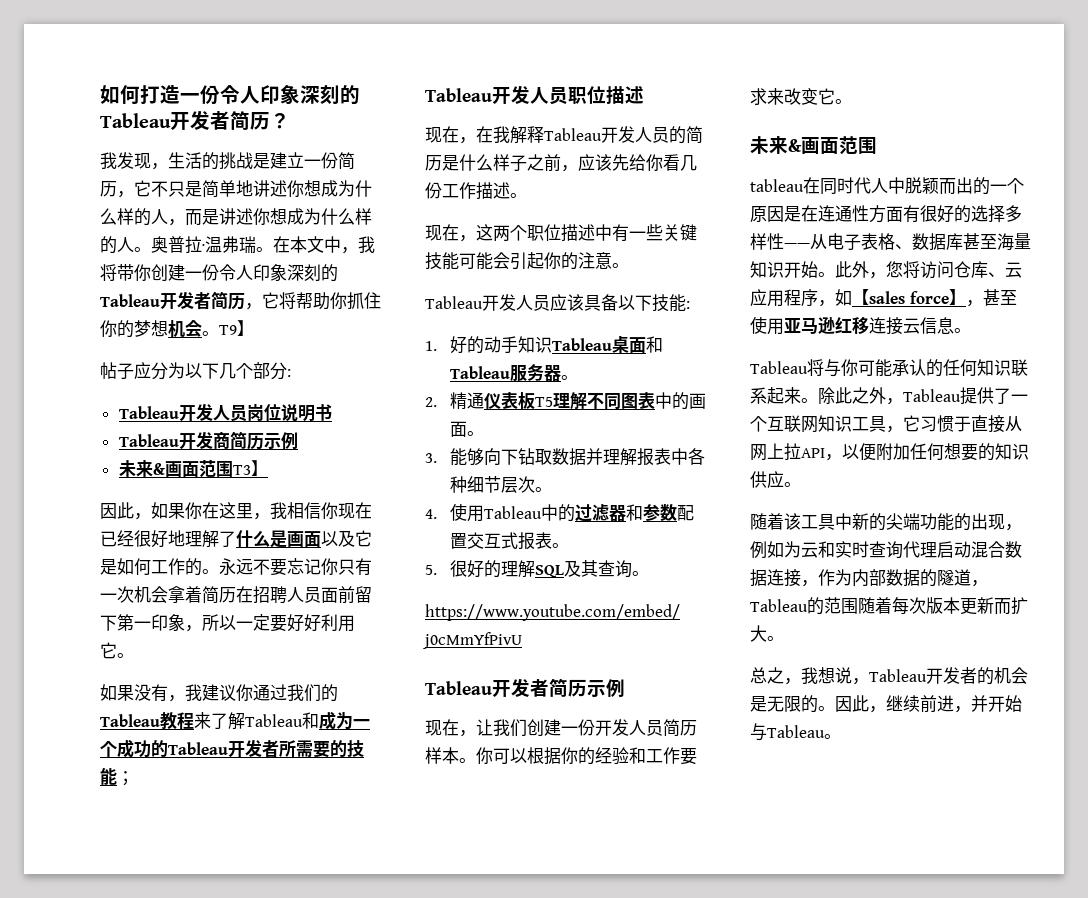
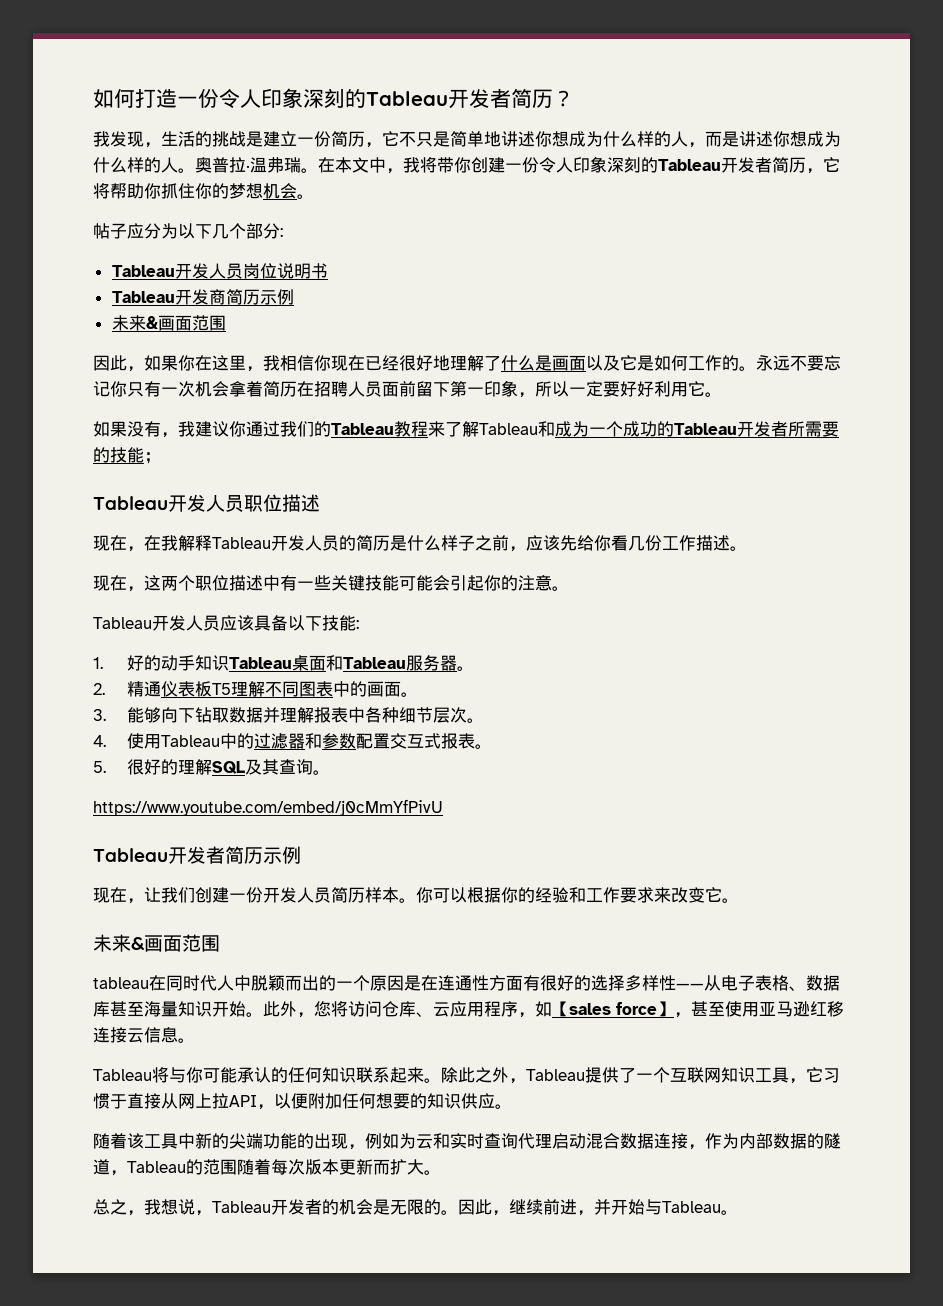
[219,320,254,336] T9】 -> (314, 196) none
[232,460,268,476] T3】 -> (226, 323) none

